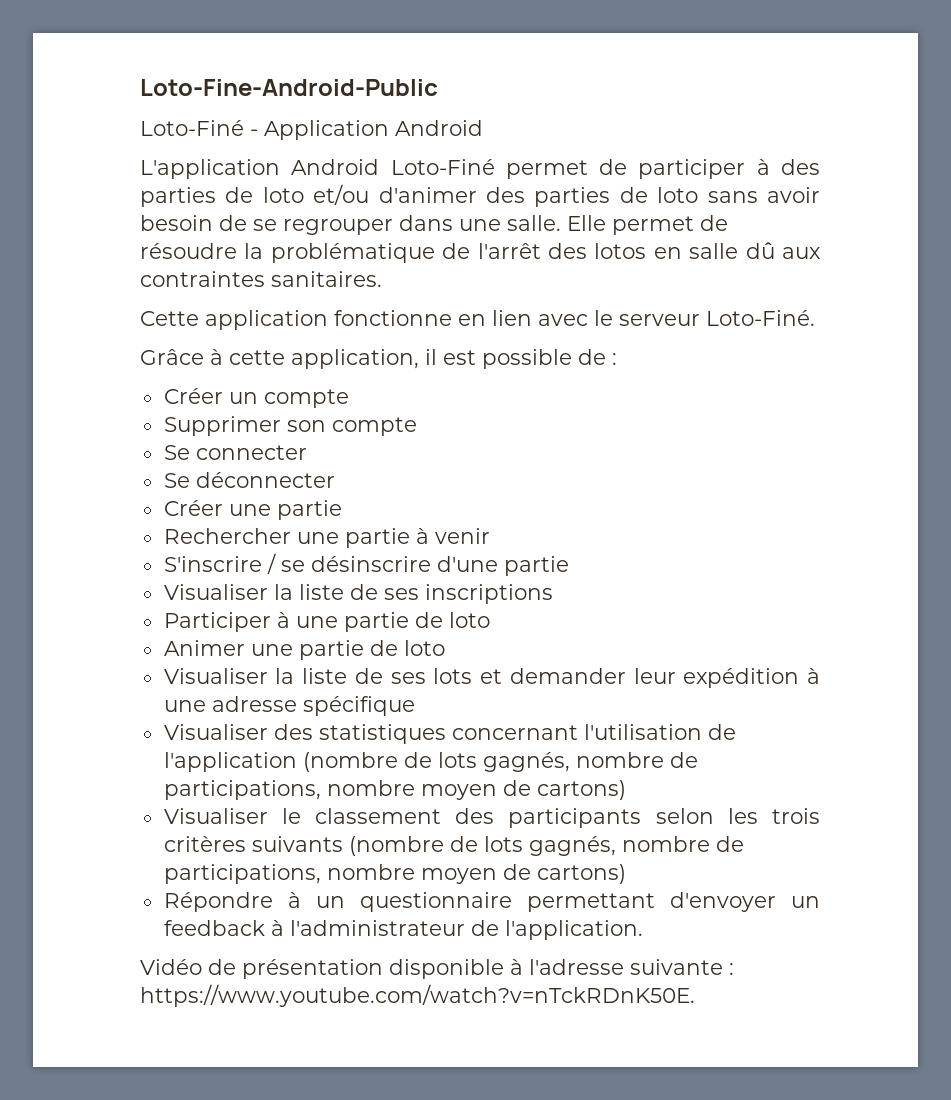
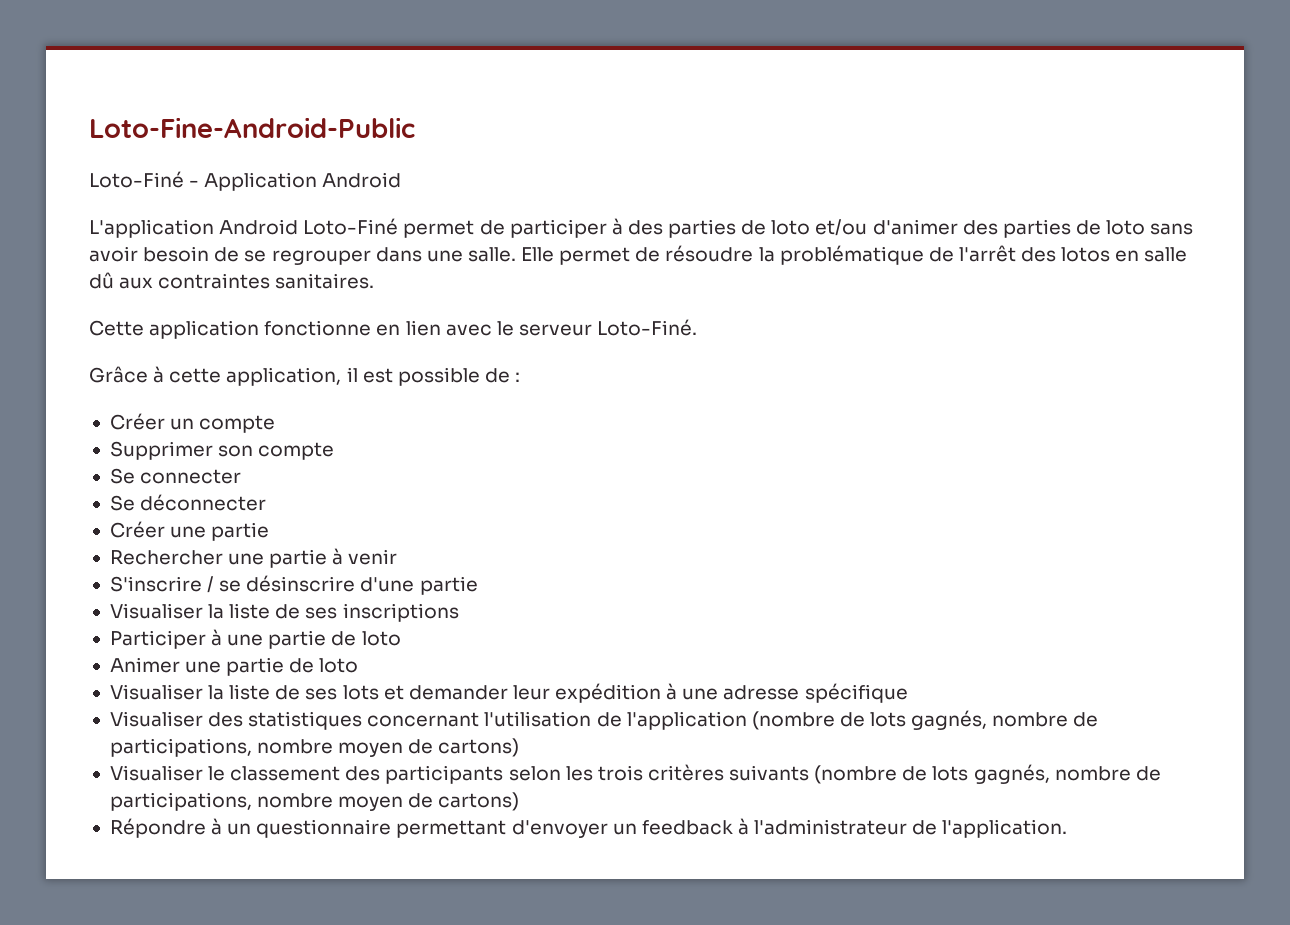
[140,959,734,979] [140,984,695,1007] // Vidéo de présentation disponible à l'adresse suivante : https://www.youtube.com/watch?v=nTckRDnK50E. -> (1068, 828) none

